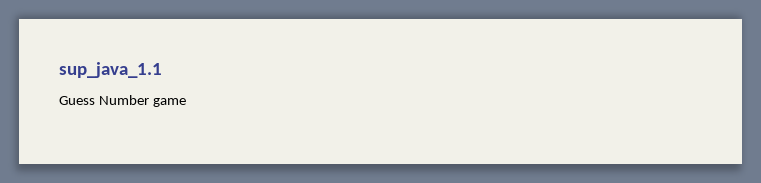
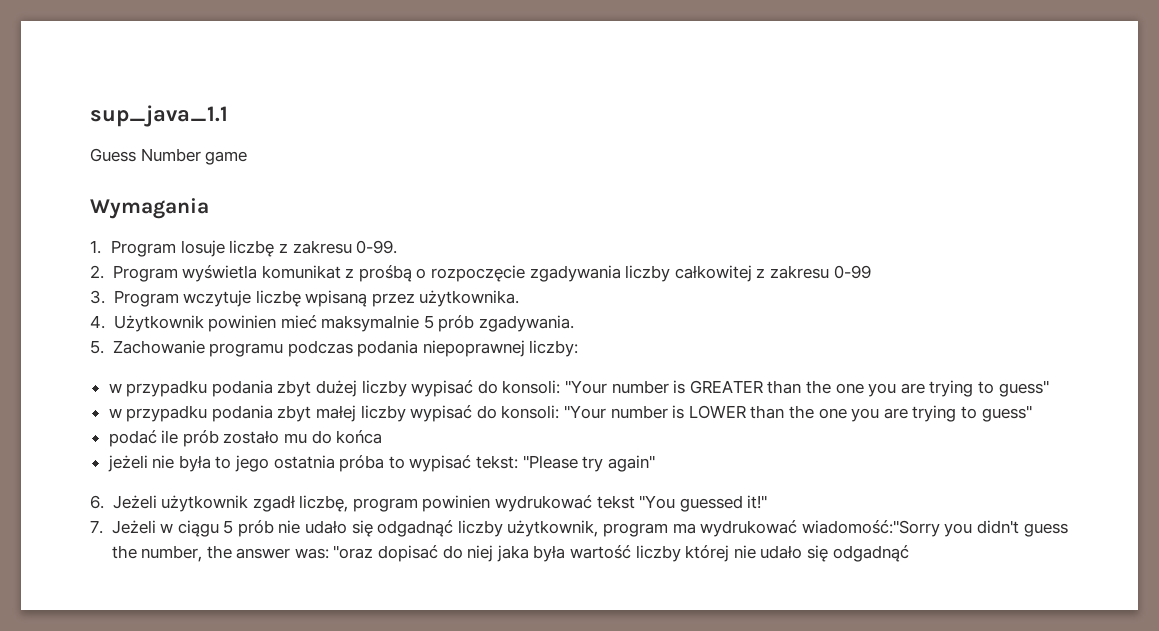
(186, 102) none -> [90,198,209,219] [90,240,398,257] [90,265,871,282] [90,290,520,307] [90,315,575,332] [90,340,579,357] [108,380,1049,397] [108,405,1032,422] [108,430,383,447] [107,455,655,472] [90,495,768,512] [90,520,1068,537] [111,545,909,562] // Wymagania // 1. Program losuje liczbę z zakresu 0-99. // 2. Program wyświetla komunikat z prośbą o rozpoczęcie zgadywania liczby całkowitej z zakresu 0-99 // 3. Program wczytuje liczbę wpisaną przez użytkownika. // 4. Użytkownik powinien mieć maksymalnie 5 prób zgadywania. // 5. Zachowanie programu podczas podania niepoprawnej liczby: // w przypadku podania zbyt dużej liczby wypisać do konsoli: "Your number is GREATER than the one you are trying to guess" // w przypadku podania zbyt małej liczby wypisać do konsoli: "Your number is LOWER than the one you are trying to guess" // podać ile prób zostało mu do końca // jeżeli nie była to jego ostatnia próba to wypisać tekst: "Please try again" // 6. Jeżeli użytkownik zgadł liczbę, program powinien wydrukować tekst "You guessed it!" // 7. Jeżeli w ciągu 5 prób nie udało się odgadnąć liczby użytkownik, program ma wydrukować wiadomość:"Sorry you didn't guess the number, the answer was: "oraz dopisać do niej jaka była wartość liczby której nie udało się odgadnąć

